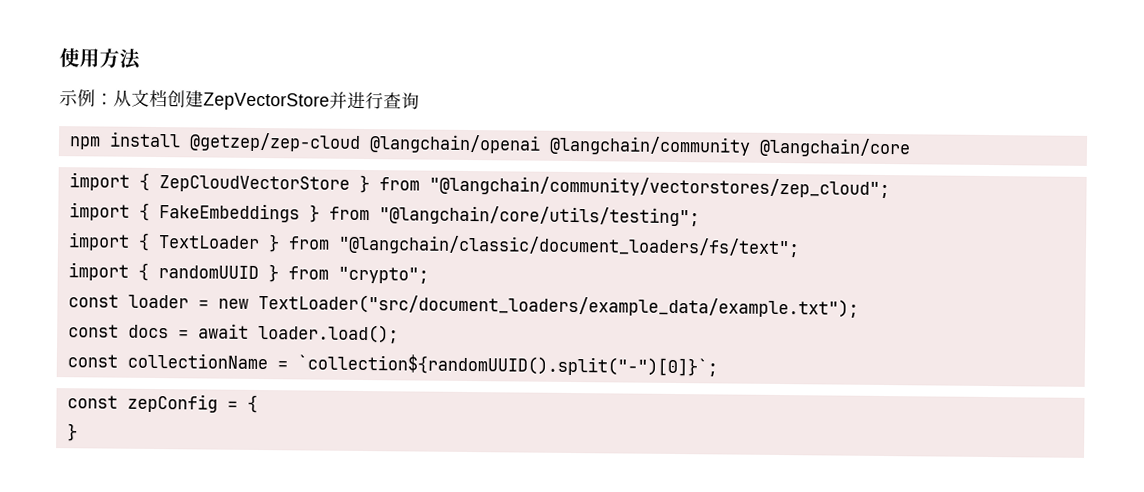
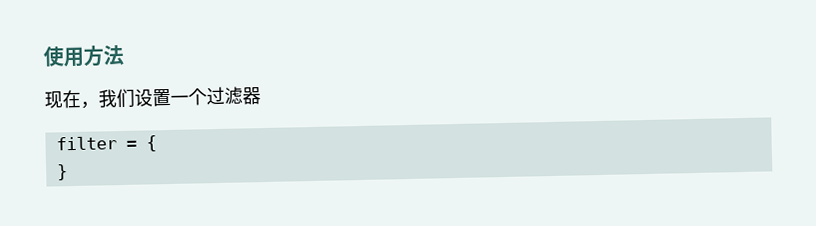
[59,89,420,111] [68,131,911,158] [68,172,890,199] [68,202,700,227] [67,232,800,258] [67,262,429,284] [67,293,859,318] [67,323,399,344] [66,352,718,377] [66,393,218,413] 示例：从文档创建ZepVectorStore并进行查询 // npm install @getzep/zep-cloud @langchain/openai @langchain/community @langchain/core // import { ZepCloudVectorStore } from "@langchain/community/vectorstores/zep_cloud"; // import { FakeEmbeddings } from "@langchain/core/utils/testing"; // import { TextLoader } from "@langchain/classic/document_loaders/fs/text"; // import { randomUUID } from "crypto"; // const loader = new TextLoader("src/document_loaders/example_data/example.txt"); // const docs = await loader.load(); // const collectionName = `collection${randomUUID().split("-")[0]}`; // const zepConfig -> [44,86,261,109] [55,136,117,151] 现在，我们设置一个过滤器 // filter

